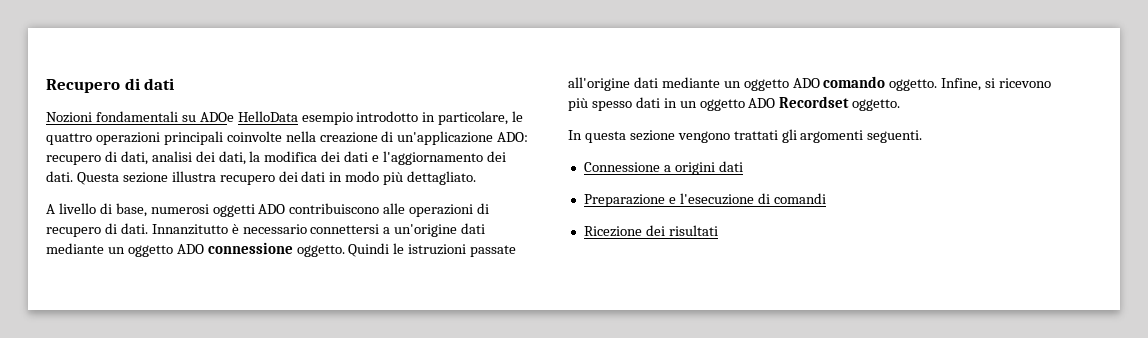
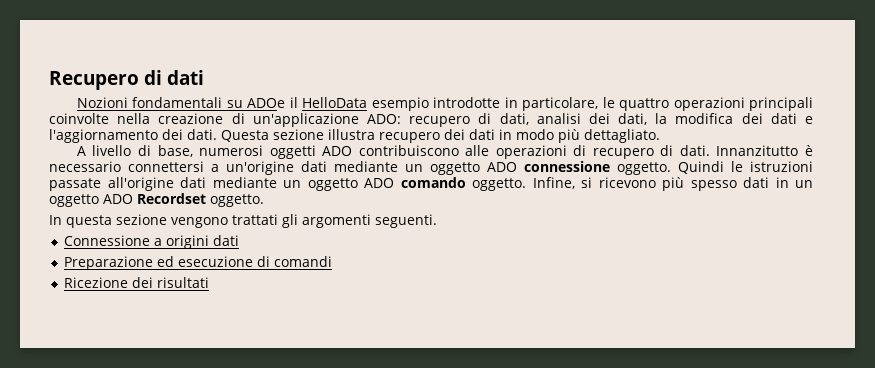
(234, 117) none -> [289,97,298,108] il
[356,111,419,122] introdotto -> [433,97,501,108] introdotte
[668,193,754,205] e l'esecuzione -> [156,256,253,267] ed esecuzione

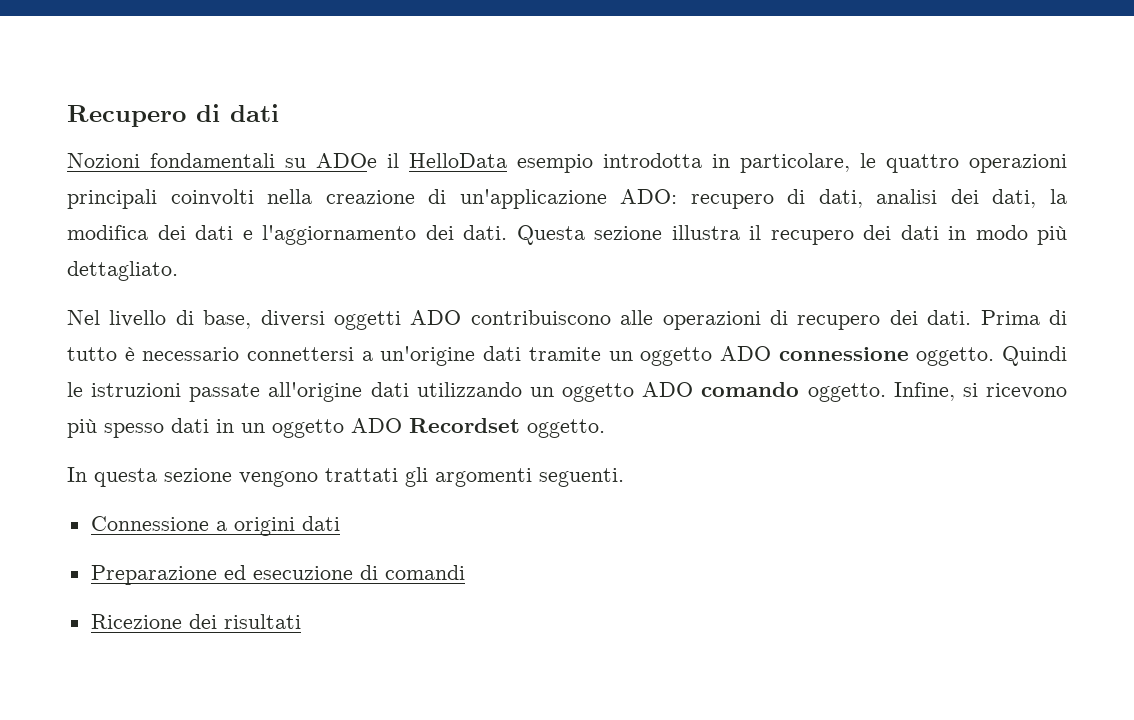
[433,97,501,108] introdotte -> [603,153,702,168] introdotta
[49,113,109,124] coinvolte -> [170,189,254,206] coinvolti
(375, 134) none -> [749,225,761,240] il
[76,146,86,156] A -> [67,310,100,325] Nel
[199,145,264,156] numerosi -> [260,310,325,327] diversi
[660,145,799,156] di dati. Innanzitutto -> [889,310,1067,325] [67,347,117,361] dei dati. Prima di tutto
[334,161,398,172] mediante -> [528,347,601,361] tramite
[212,177,277,188] mediante -> [416,382,522,397] utilizzando

